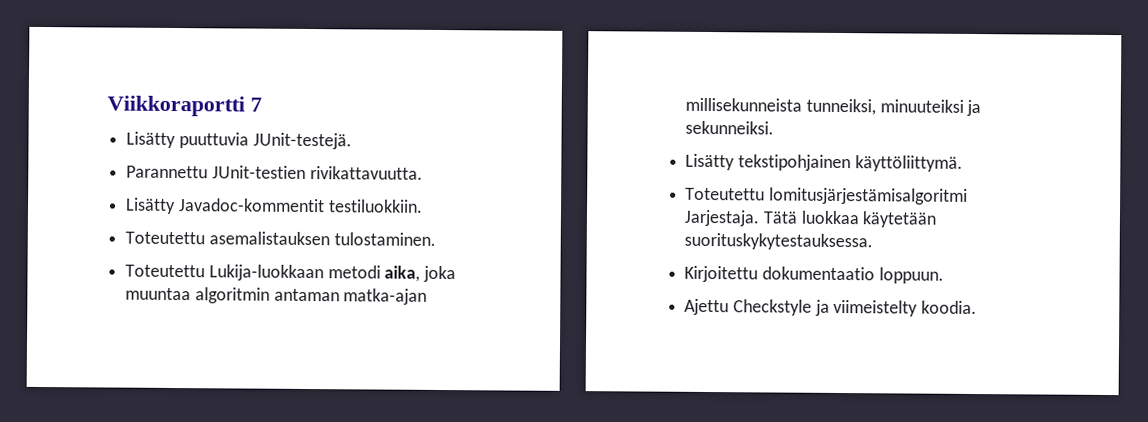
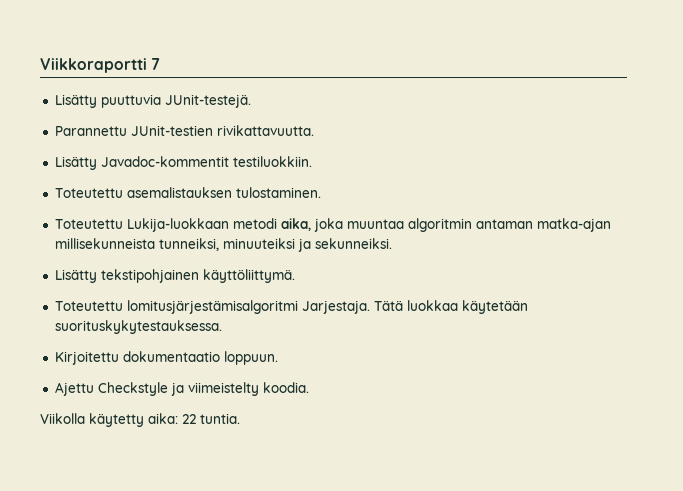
(978, 307) none -> [40,413,240,427] // Viikolla käytetty aika: 22 tuntia.

